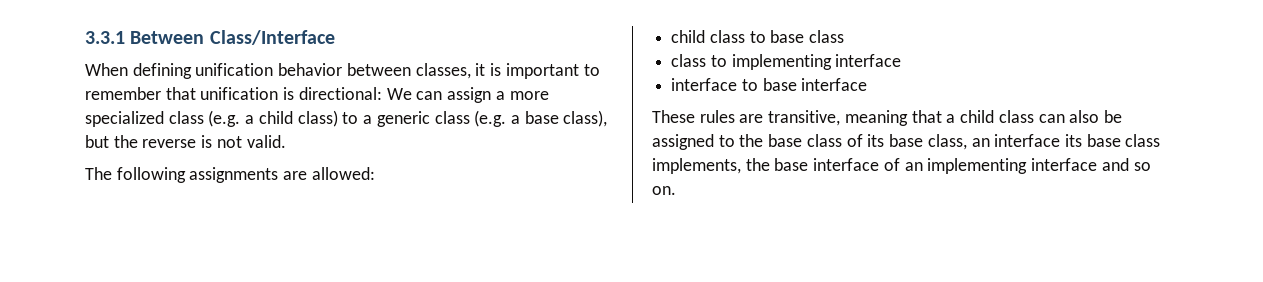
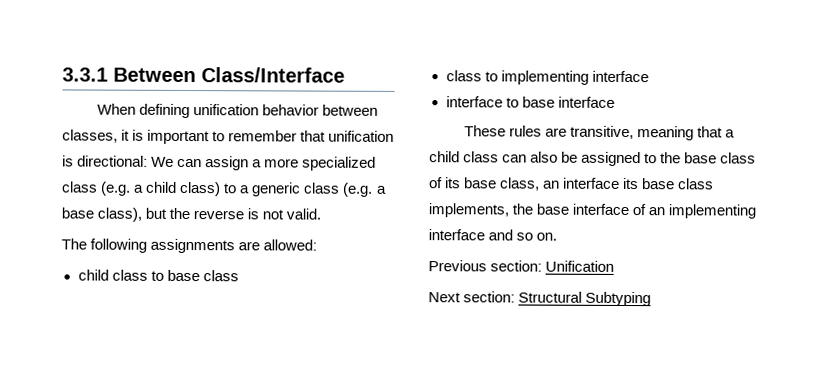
(676, 190) none -> [428,260,615,272] [428,291,652,307] // Previous section: Unification // Next section: Structural Subtyping

